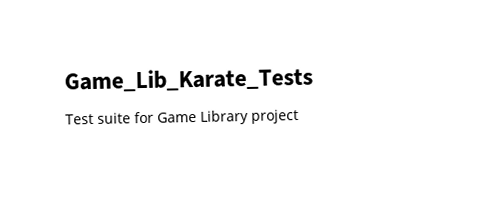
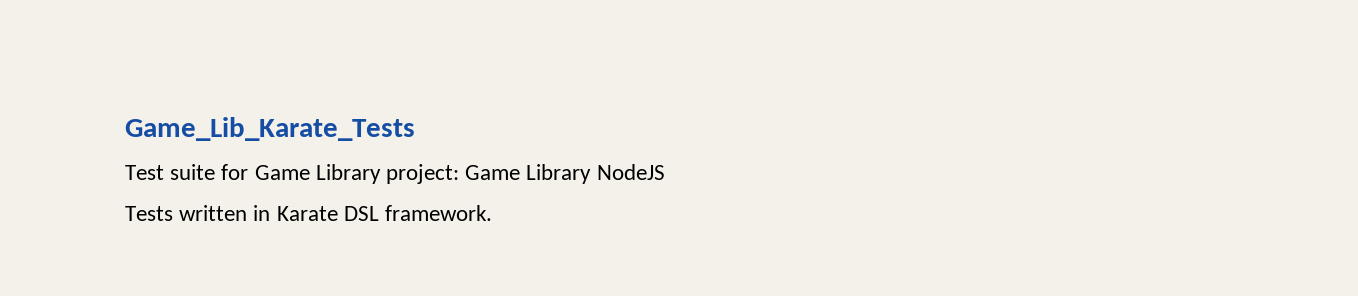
[250,109,299,124] project -> [386,164,665,184] [125,205,493,221] project: Game Library NodeJS // Tests written in Karate DSL framework.

